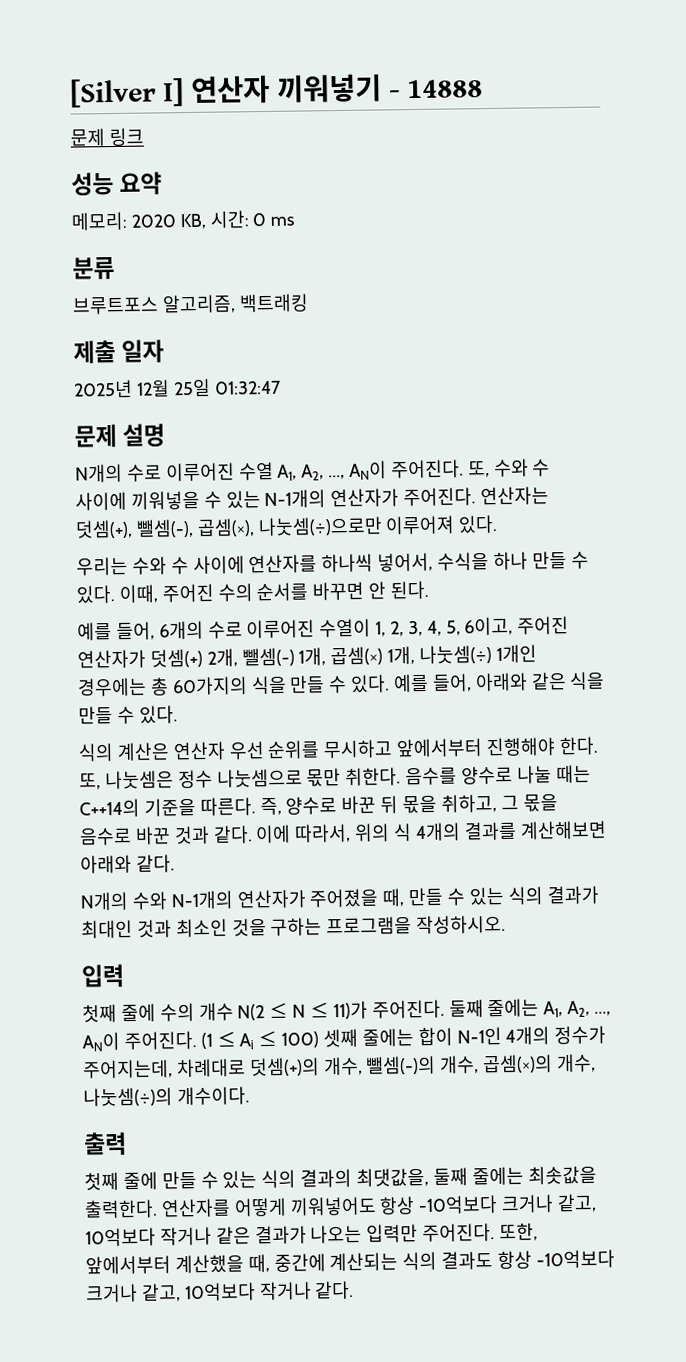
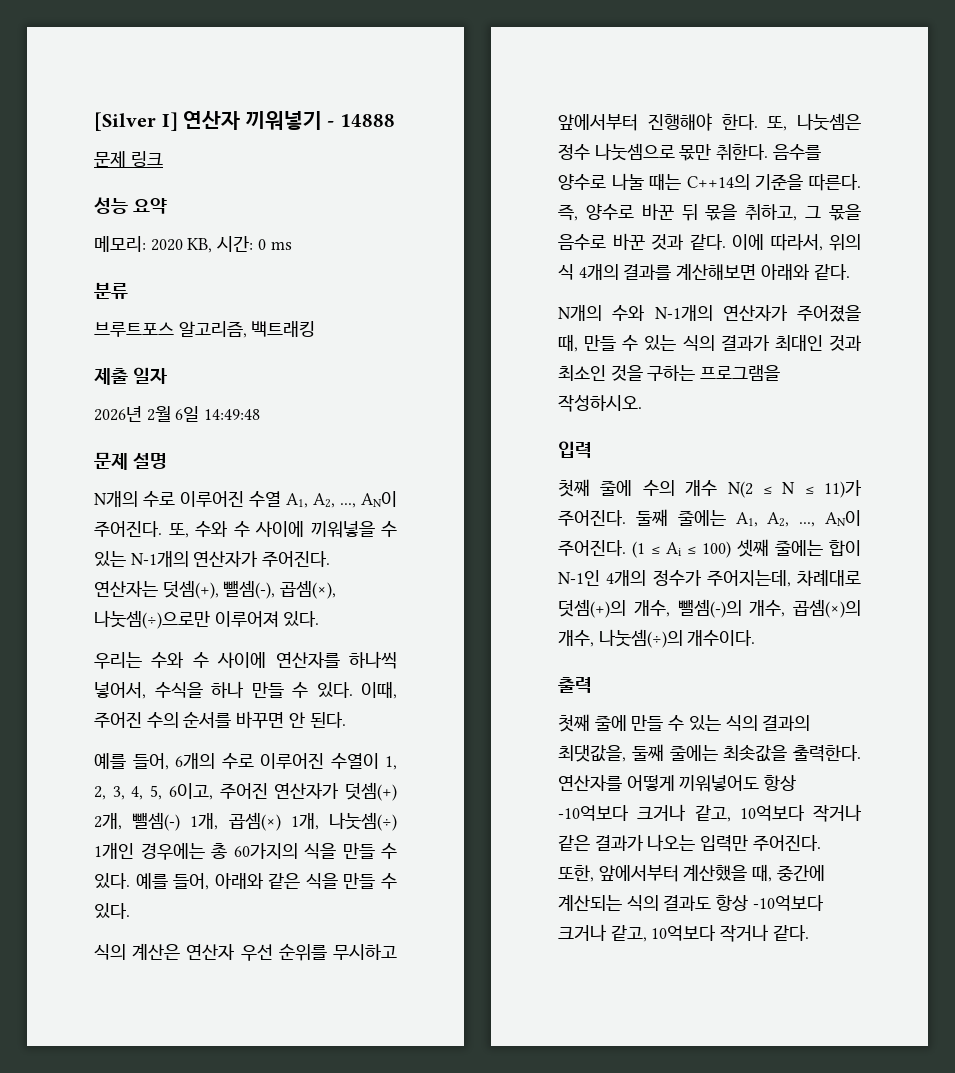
[73,378,281,399] 2025년 12월 25일 01:32:47 -> [94,406,261,422] 2026년 2월 6일 14:49:48

